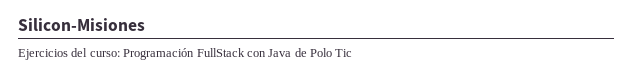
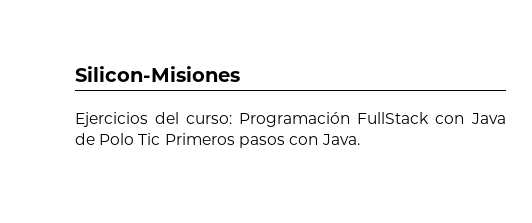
(353, 53) none -> [164,133,361,148] Primeros pasos con Java.

